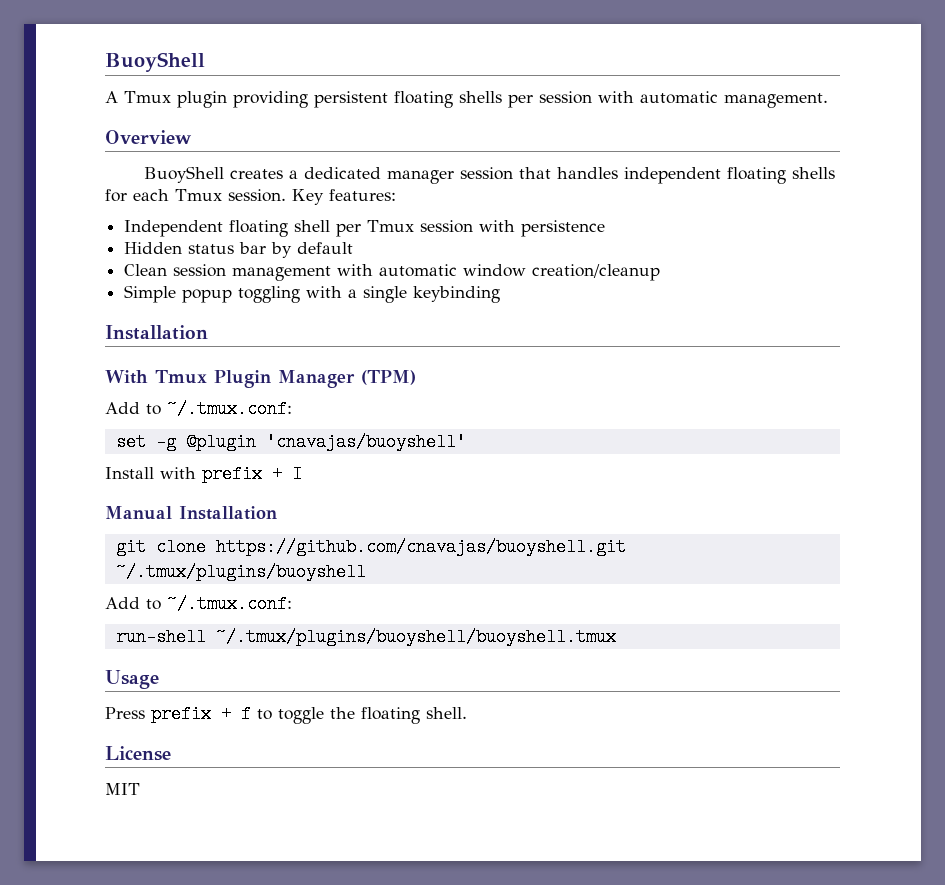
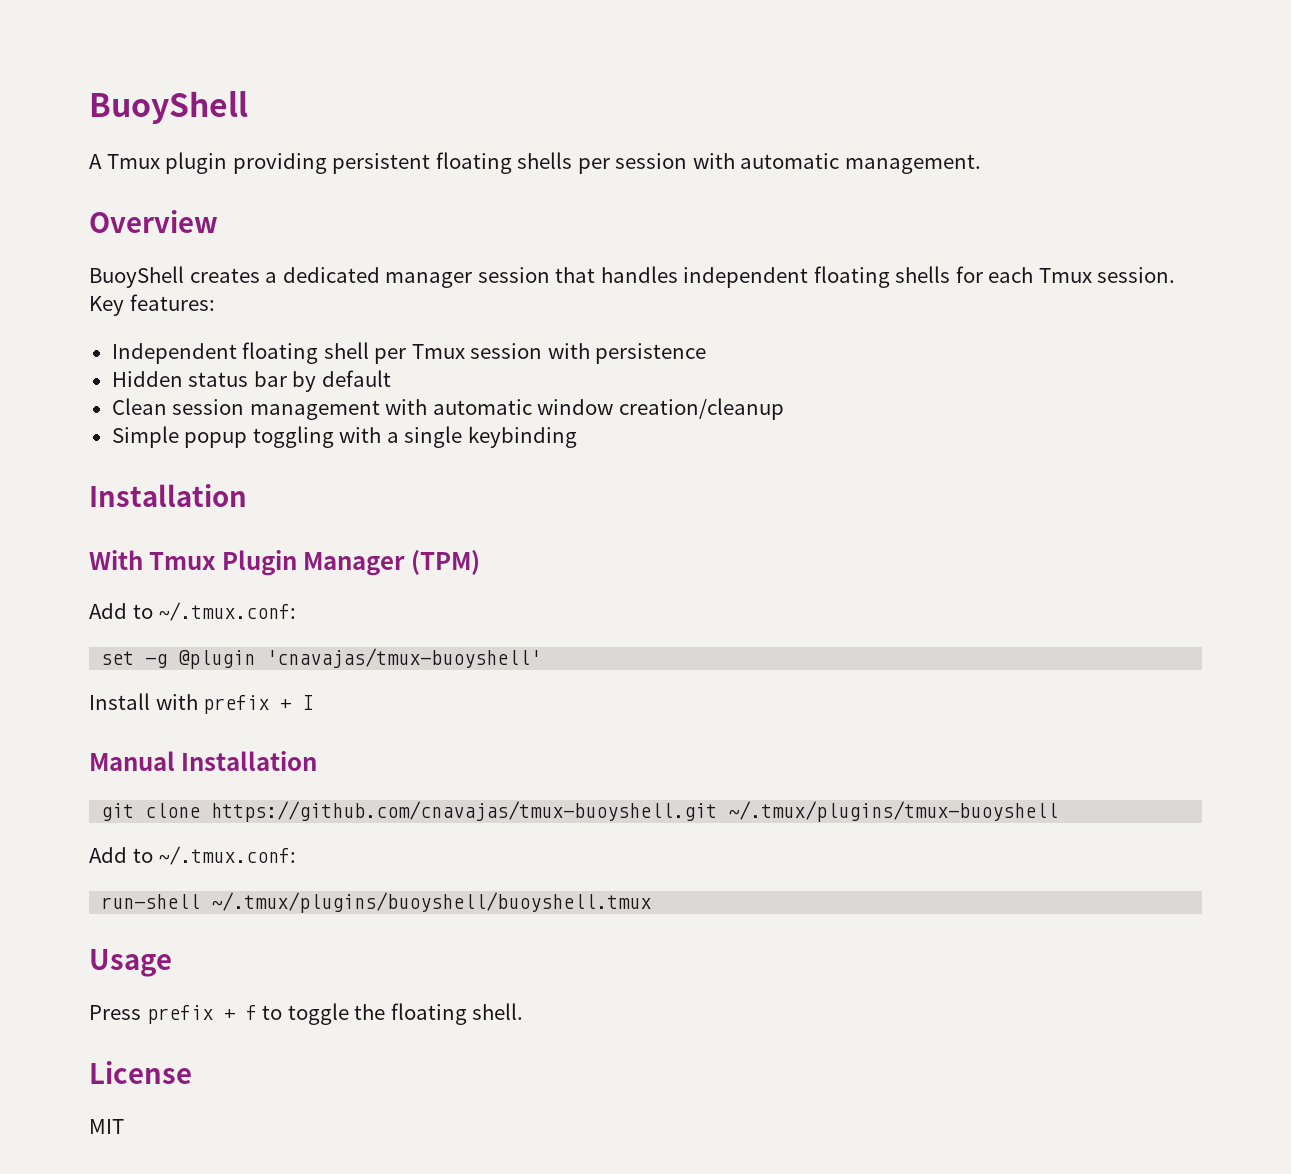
[265,433,466,451] 'cnavajas/buoyshell' -> [266,648,542,668] 'cnavajas/tmux-buoyshell'
[215,538,626,556] [115,563,366,581] https://github.com/cnavajas/buoyshell.git ~/.tmux/plugins/buoyshell -> [211,801,1059,822] https://github.com/cnavajas/tmux-buoyshell.git ~/.tmux/plugins/tmux-buoyshell

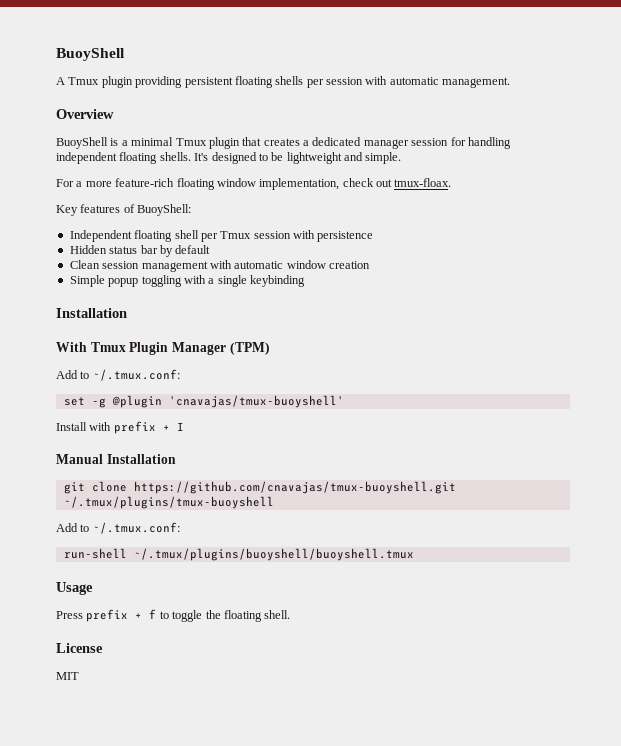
(184, 277) none -> [110,137,262,149] is a minimal Tmux plugin that
[555,266,1176,288] [89,294,215,316] that handles independent floating shells for each Tmux session. Key features: -> [450,137,511,149] [56,152,402,164] [56,178,452,190] [56,204,192,216] for handling independent floating shells. It's designed to be lightweight and simple. // For a more feature-rich floating window implementation, check out tmux-floax. // Key features of BuoyShell:
[618,398,784,420] creation/cleanup -> [329,261,370,269] creation

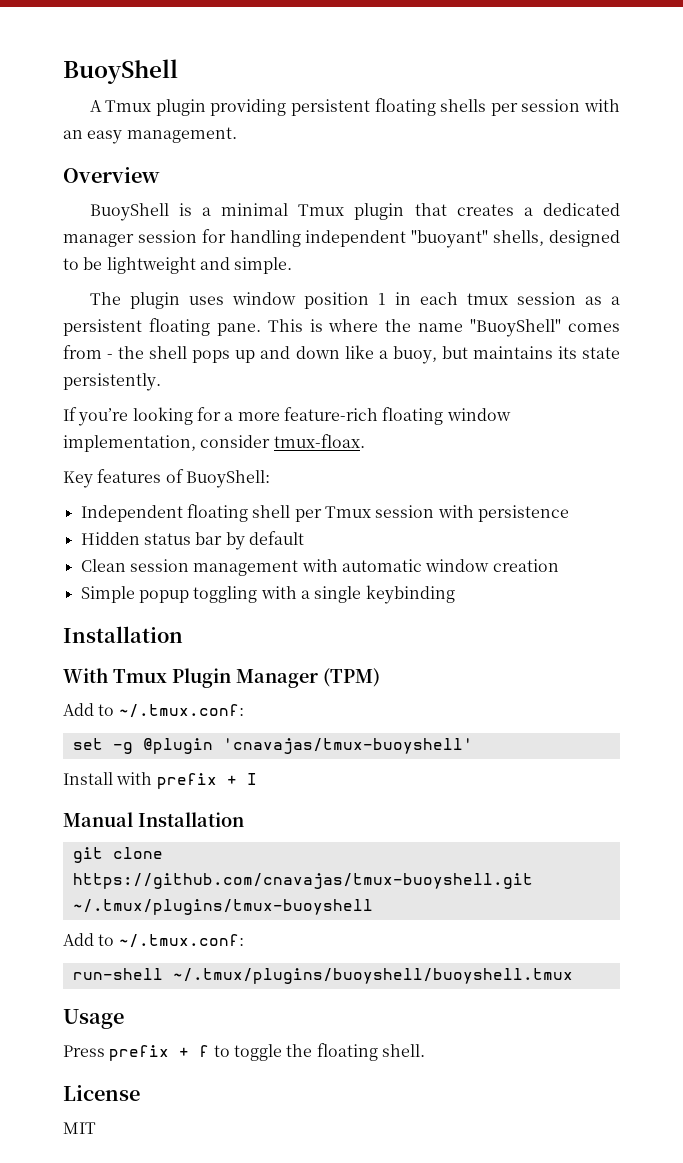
[389,77,439,85] automatic -> [63,130,123,144] an easy
[119,152,209,164] floating shells. It's -> [411,230,545,248] "buoyant" shells,
[56,179,74,187] For -> [89,292,620,309] [63,318,621,337] [63,345,620,364] [63,373,161,391] [63,407,221,426] The plugin uses window position 1 in each tmux session as a persistent floating pane. This is where the name "BuoyShell" comes from - the shell pops up and down like a buoy, but maintains its state persistently. // If you’re looking for
[342,178,392,187] check out -> [200,435,271,448] consider

